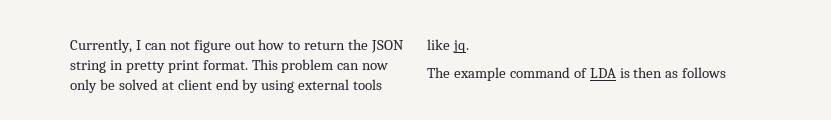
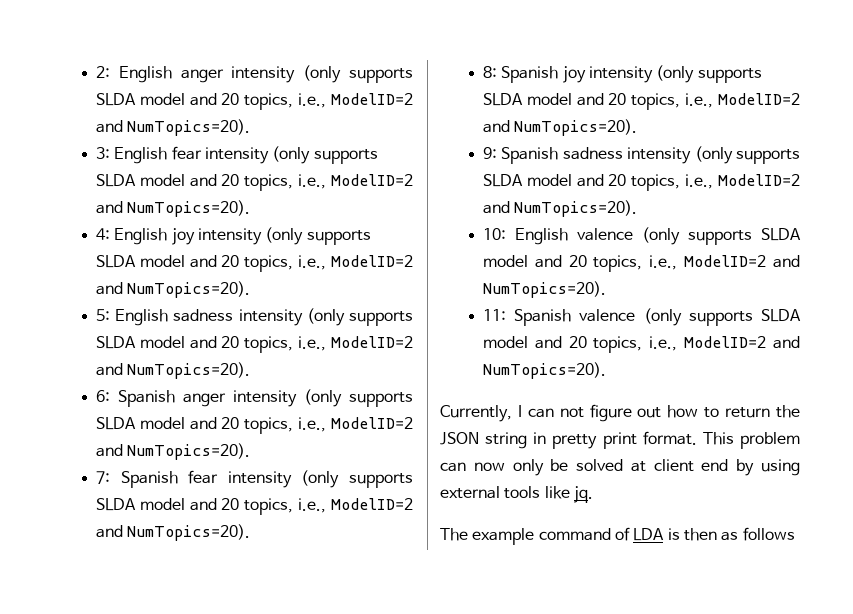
(70, 46) none -> [95,65,414,83] [95,93,414,110] [95,119,251,136] [95,146,378,164] [95,174,414,191] [95,200,251,217] [95,227,371,245] [95,255,414,272] [95,281,251,298] [95,308,414,326] [95,336,414,353] [95,362,251,379] [95,389,414,407] [95,417,414,434] [95,443,251,460] [95,470,414,488] [95,498,414,515] [95,524,251,541] [482,65,762,83] [482,93,800,110] [482,119,638,136] [482,146,800,164] [482,174,800,191] [482,200,638,217] [482,227,801,245] [482,255,800,272] [482,281,606,298] [482,308,801,326] [482,336,800,353] [482,362,606,379] 2: English anger intensity (only supports SLDA model and 20 topics, i.e., ModelID=2 and NumTopics=20). // 3: English fear intensity (only supports SLDA model and 20 topics, i.e., ModelID=2 and NumTopics=20). // 4: English joy intensity (only supports SLDA model and 20 topics, i.e., ModelID=2 and NumTopics=20). // 5: English sadness intensity (only supports SLDA model and 20 topics, i.e., ModelID=2 and NumTopics=20). // 6: Spanish anger intensity (only supports SLDA model and 20 topics, i.e., ModelID=2 and NumTopics=20). // 7: Spanish fear intensity (only supports SLDA model and 20 topics, i.e., ModelID=2 and NumTopics=20). // 8: Spanish joy intensity (only supports SLDA model and 20 topics, i.e., ModelID=2 and NumTopics=20). // 9: Spanish sadness intensity (only supports SLDA model and 20 topics, i.e., ModelID=2 and NumTopics=20). // 10: English valence (only supports SLDA model and 20 topics, i.e., ModelID=2 and NumTopics=20). // 11: Spanish valence (only supports SLDA model and 20 topics, i.e., ModelID=2 and NumTopics=20). //

